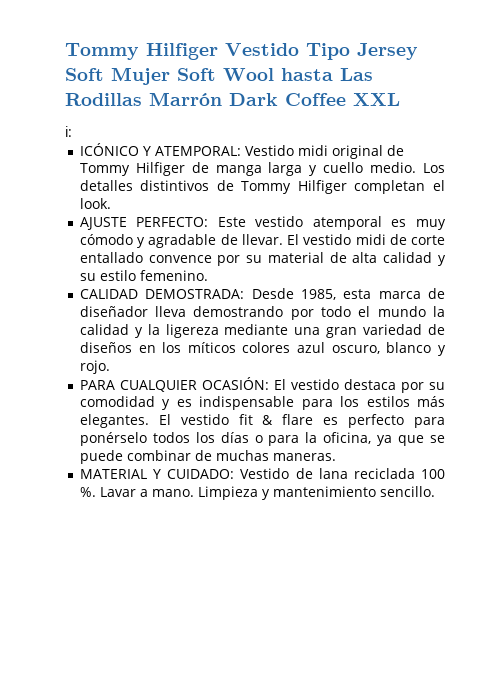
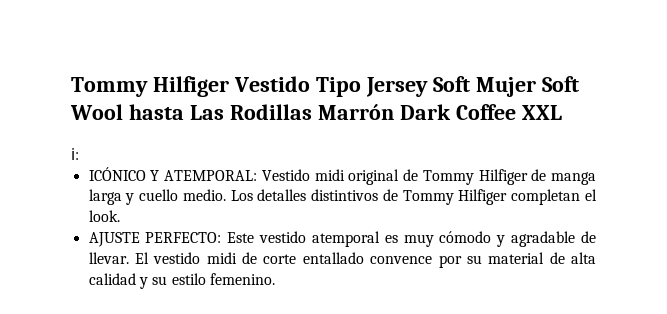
[79,288,445,300] [79,306,446,320] [79,324,446,338] [79,342,447,356] [79,360,110,374] [79,377,445,393] [79,396,445,410] [79,414,446,428] [79,432,445,446] [79,450,336,464] [79,468,445,479] [79,486,435,500] // CALIDAD DEMOSTRADA: Desde 1985, esta marca de diseñador lleva demostrando por todo el mundo la calidad y la ligereza mediante una gran variedad de diseños en los míticos colores azul oscuro, blanco y rojo. // PARA CUALQUIER OCASIÓN: El vestido destaca por su comodidad y es indispensable para los estilos más elegantes. El vestido fit & flare es perfecto para ponérselo todos los días o para la oficina, ya que se puede combinar de muchas maneras. // MATERIAL Y CUIDADO: Vestido de lana reciclada 100 %. Lavar a mano. Limpieza y mantenimiento sencillo. -> (275, 279) none

